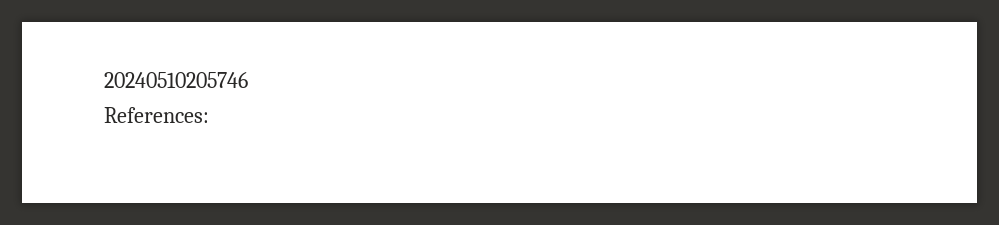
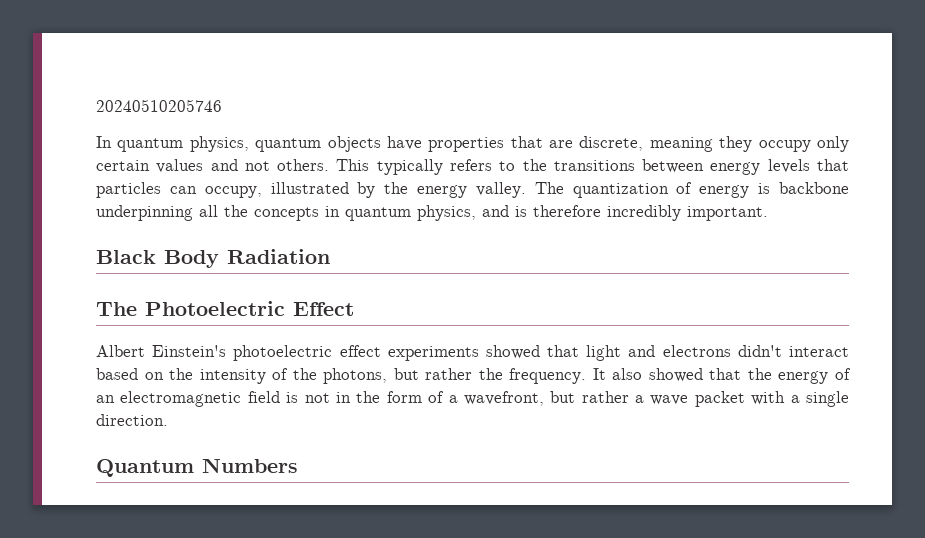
[104,107,209,123] References: -> [96,136,849,152] [96,159,850,175] [96,182,849,198] [96,205,768,221] [96,249,330,268] [96,301,354,316] [96,345,849,361] [96,368,851,384] [96,391,850,407] [96,414,168,426] [96,458,298,477] In quantum physics, quantum objects have properties that are discrete, meaning they occupy only certain values and not others. This typically refers to the transitions between energy levels that particles can occupy, illustrated by the energy valley. The quantization of energy is backbone underpinning all the concepts in quantum physics, and is therefore incredibly important. // Black Body Radiation // The Photoelectric Effect // Albert Einstein's photoelectric effect experiments showed that light and electrons didn't interact based on the intensity of the photons, but rather the frequency. It also showed that the energy of an electromagnetic field is not in the form of a wavefront, but rather a wave packet with a single direction. // Quantum Numbers

